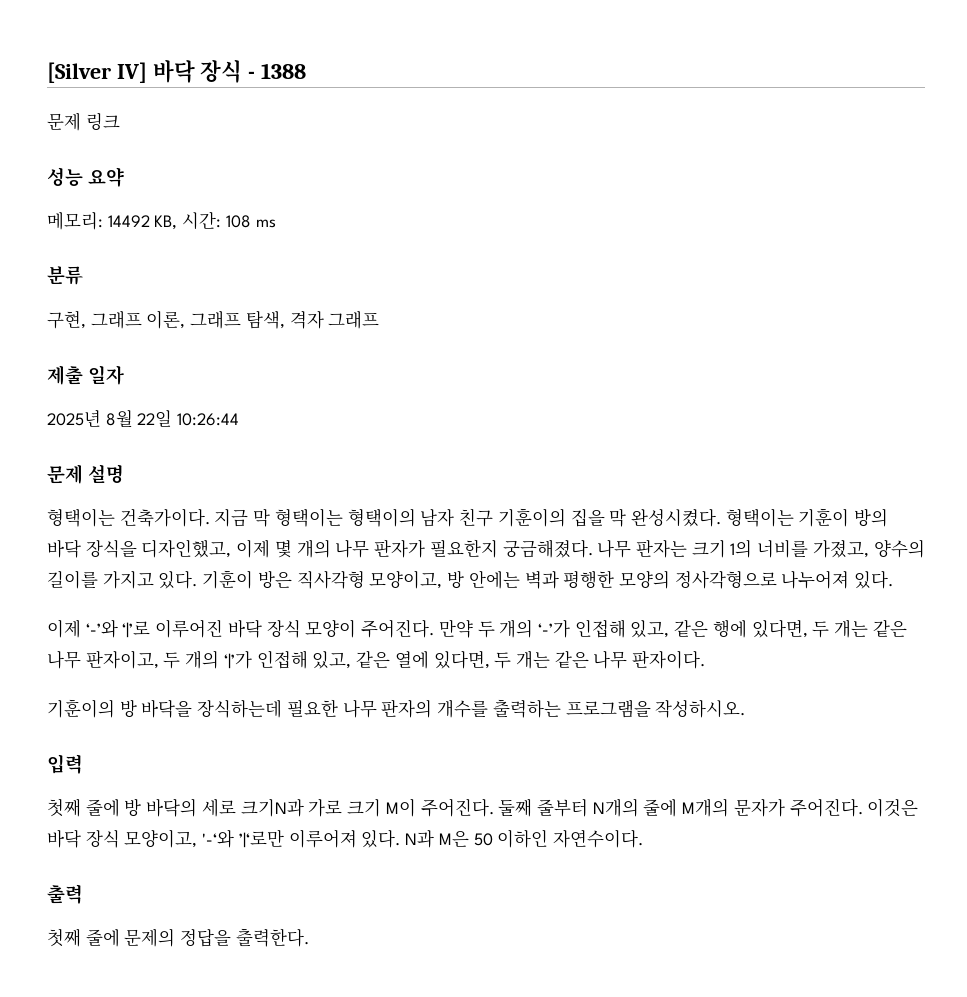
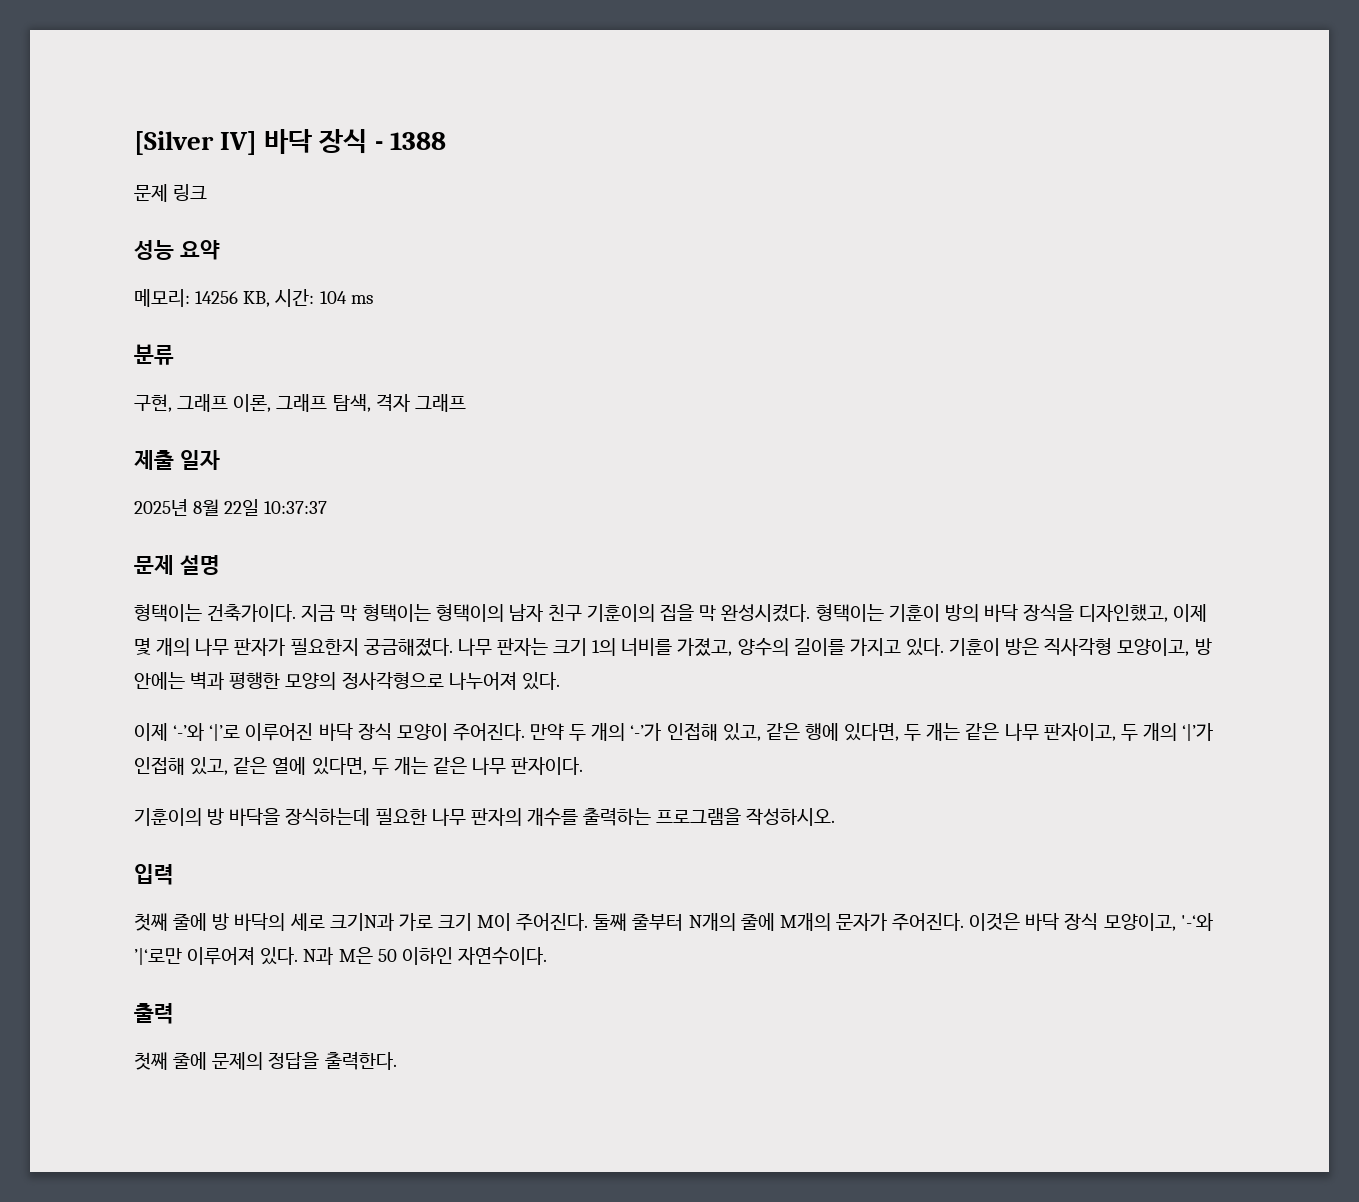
[107,215,150,227] 14492 -> [195,291,239,304] 14256
[225,215,251,228] 108 -> [319,291,347,304] 104
[177,413,240,426] 10:26:44 -> [264,501,328,514] 10:37:37

